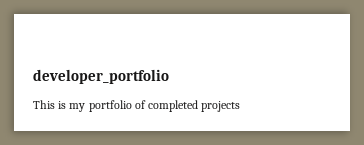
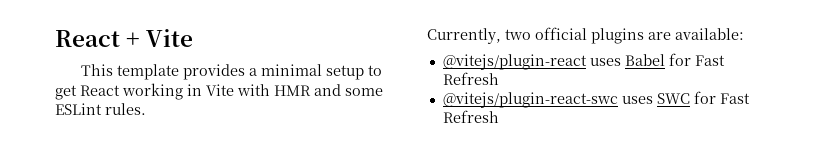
[33,69,169,84] [33,100,241,112] developer_portfolio // This is my portfolio of completed projects -> [55,29,194,47] [81,64,383,80] [55,83,383,100] [55,103,146,115] [427,27,744,44] [442,53,725,70] [442,72,499,85] [442,91,750,108] [442,110,499,123] React + Vite // This template provides a minimal setup to get React working in Vite with HMR and some ESLint rules. // Currently, two official plugins are available: // @vitejs/plugin-react uses Babel for Fast Refresh // @vitejs/plugin-react-swc uses SWC for Fast Refresh

